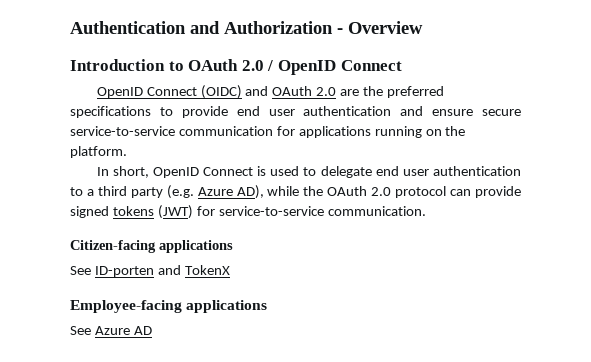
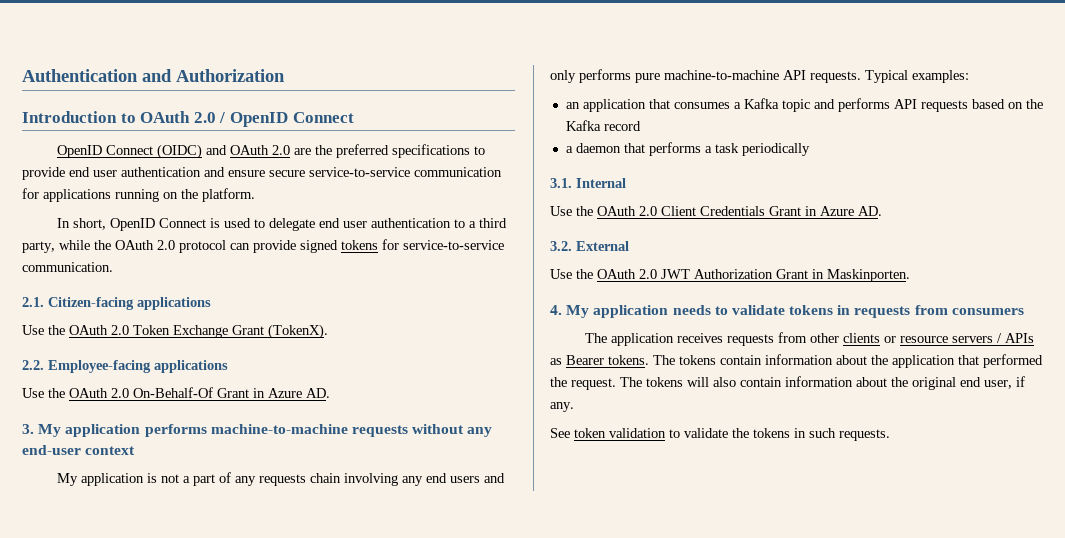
[337,21,423,34] - Overview -> (285, 75) none
[130,185,264,199] party (e.g. Azure AD), -> [22,241,55,253] party,
[157,205,193,219] (JWT) -> (378, 245) none
(426, 211) none -> [22,297,44,307] 2.1.
[70,265,230,277] [70,300,268,313] [70,326,152,335] See ID-porten and TokenX // Employee-facing applications // See Azure AD -> [22,324,328,339] [22,360,228,373] [22,387,330,398] [22,424,493,437] [22,445,136,455] [56,472,505,486] [550,69,969,83] [565,98,1043,112] [565,120,641,131] [565,142,810,156] [550,178,626,188] [550,206,882,216] [550,241,629,251] [550,269,910,282] [550,305,1024,318] [584,332,1034,346] [550,354,1043,368] [550,376,1025,390] [550,402,574,412] [550,428,890,441] Use the OAuth 2.0 Token Exchange Grant (TokenX). // 2.2. Employee-facing applications // Use the OAuth 2.0 On-Behalf-Of Grant in Azure AD. // 3. My application performs machine-to-machine requests without any end-user context // My application is not a part of any requests chain involving any end users and only performs pure machine-to-machine API requests. Typical examples: // an application that consumes a Kafka topic and performs API requests based on the Kafka record // a daemon that performs a task periodically // 3.1. Internal // Use the OAuth 2.0 Client Credentials Grant in Azure AD. // 3.2. External // Use the OAuth 2.0 JWT Authorization Grant in Maskinporten. // 4. My application needs to validate tokens in requests from consumers // The application receives requests from other clients or resource servers / APIs as Bearer tokens. The tokens contain information about the application that performed the request. The tokens will also contain information about the original end user, if any. // See token validation to validate the tokens in such requests.

